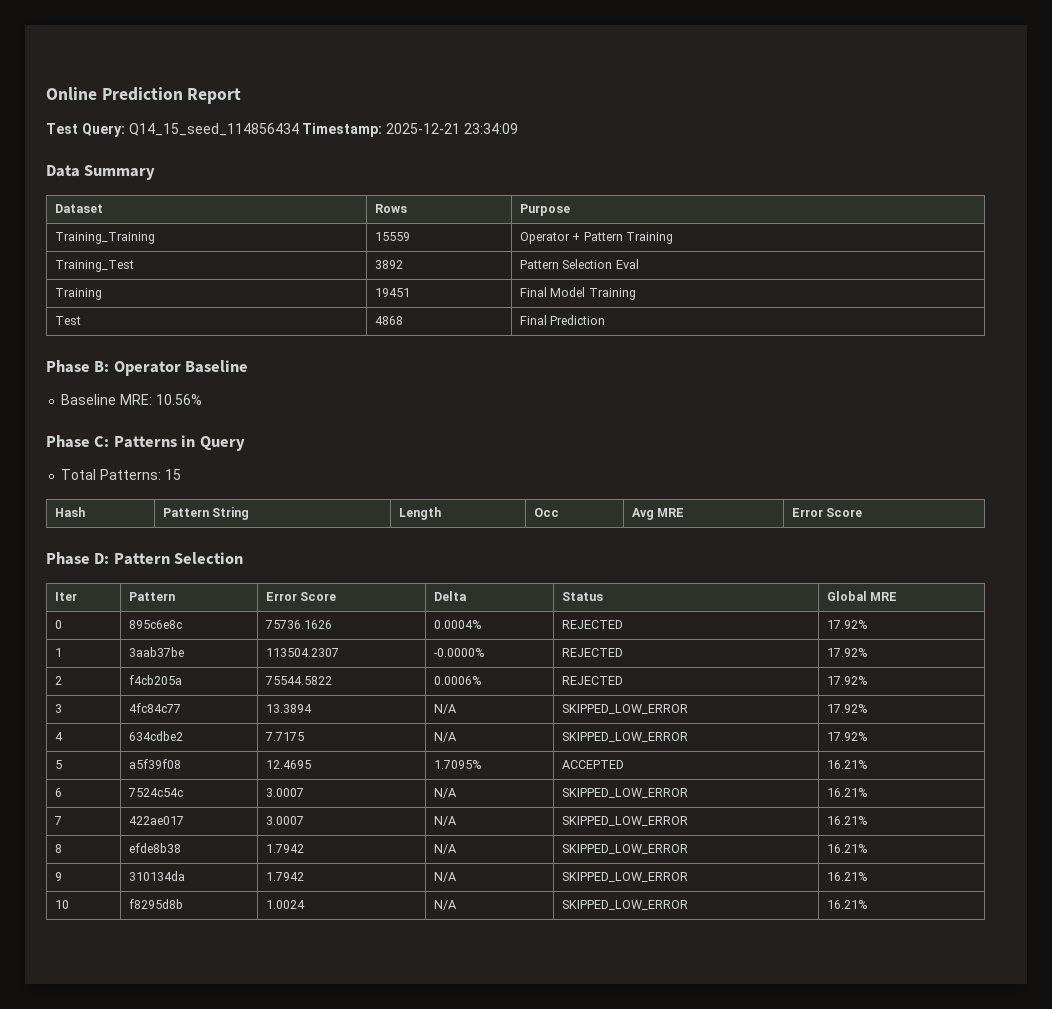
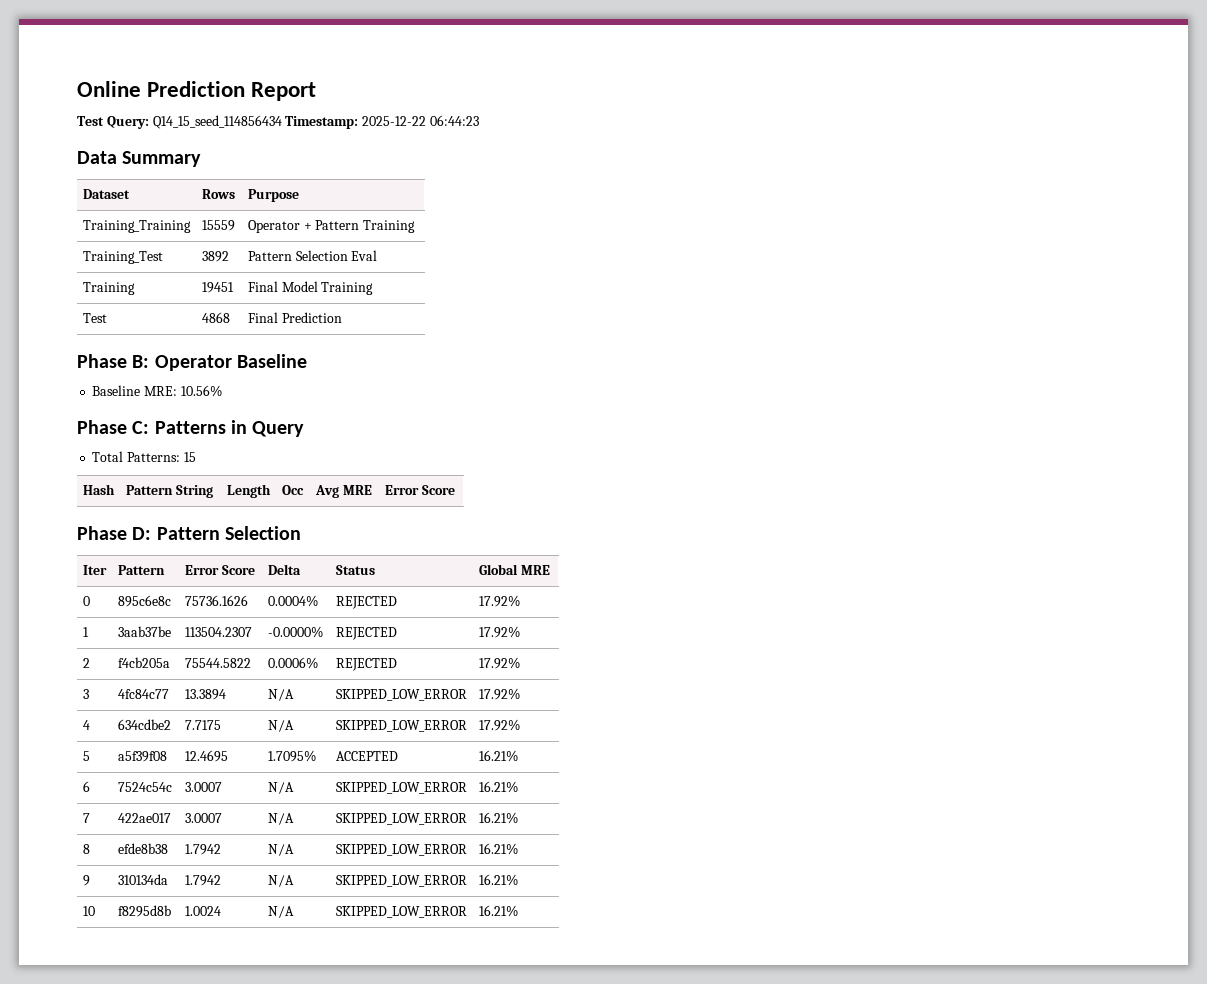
[386,123,518,134] 2025-12-21 23:34:09 -> [362,115,479,126] 2025-12-22 06:44:23

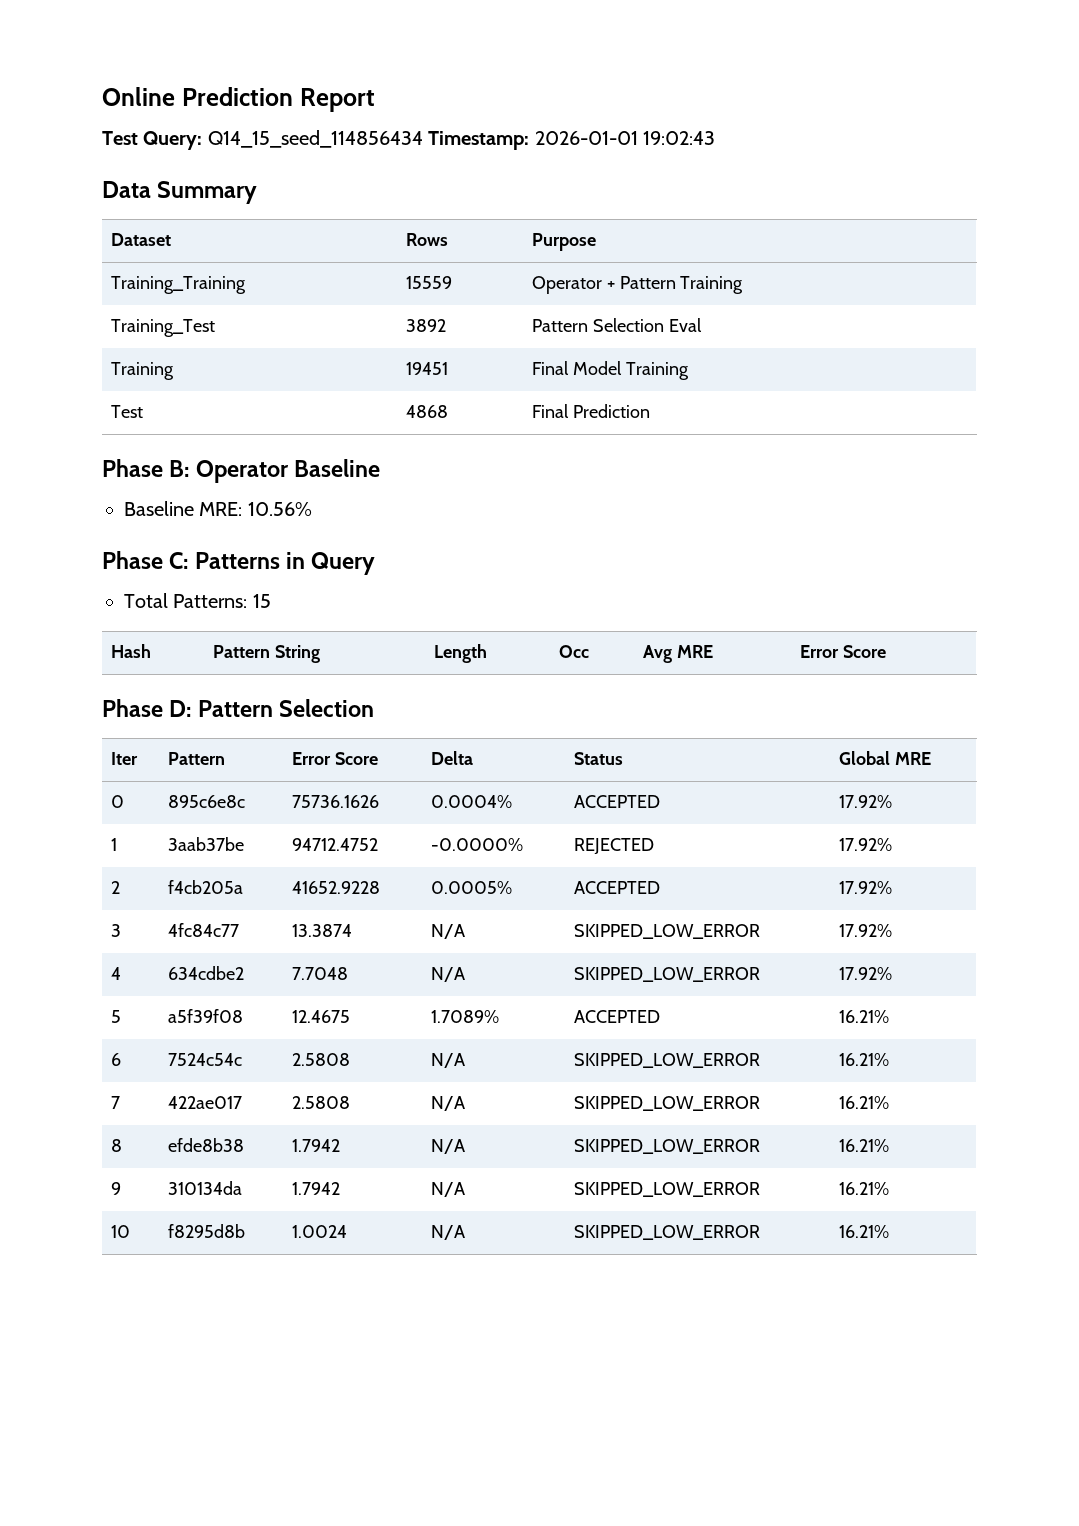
[362,115,479,126] 2025-12-22 06:44:23 -> [534,131,715,145] 2026-01-01 19:02:43
[335,596,397,609] REJECTED -> [573,795,660,808] ACCEPTED
[184,627,252,637] 113504.2307 -> [291,838,378,851] 94712.4752
[184,658,251,668] [267,657,318,669] [335,658,397,671] 75544.5822 | 0.0006% | REJECTED -> [291,881,380,894] [430,881,512,894] [573,881,660,894] 41652.9228 | 0.0005% | ACCEPTED
[184,689,226,700] 13.3894 -> [291,924,352,937] 13.3874
[184,720,221,730] 7.7175 -> [291,967,348,980] 7.7048
[184,750,228,762] [267,750,316,762] 12.4695 | 1.7095% -> [291,1010,350,1023] [430,1010,499,1023] 12.4675 | 1.7089%
[184,782,222,792] 3.0007 -> [291,1053,350,1066] 2.5808
[184,813,222,823] 3.0007 -> [291,1096,350,1109] 2.5808

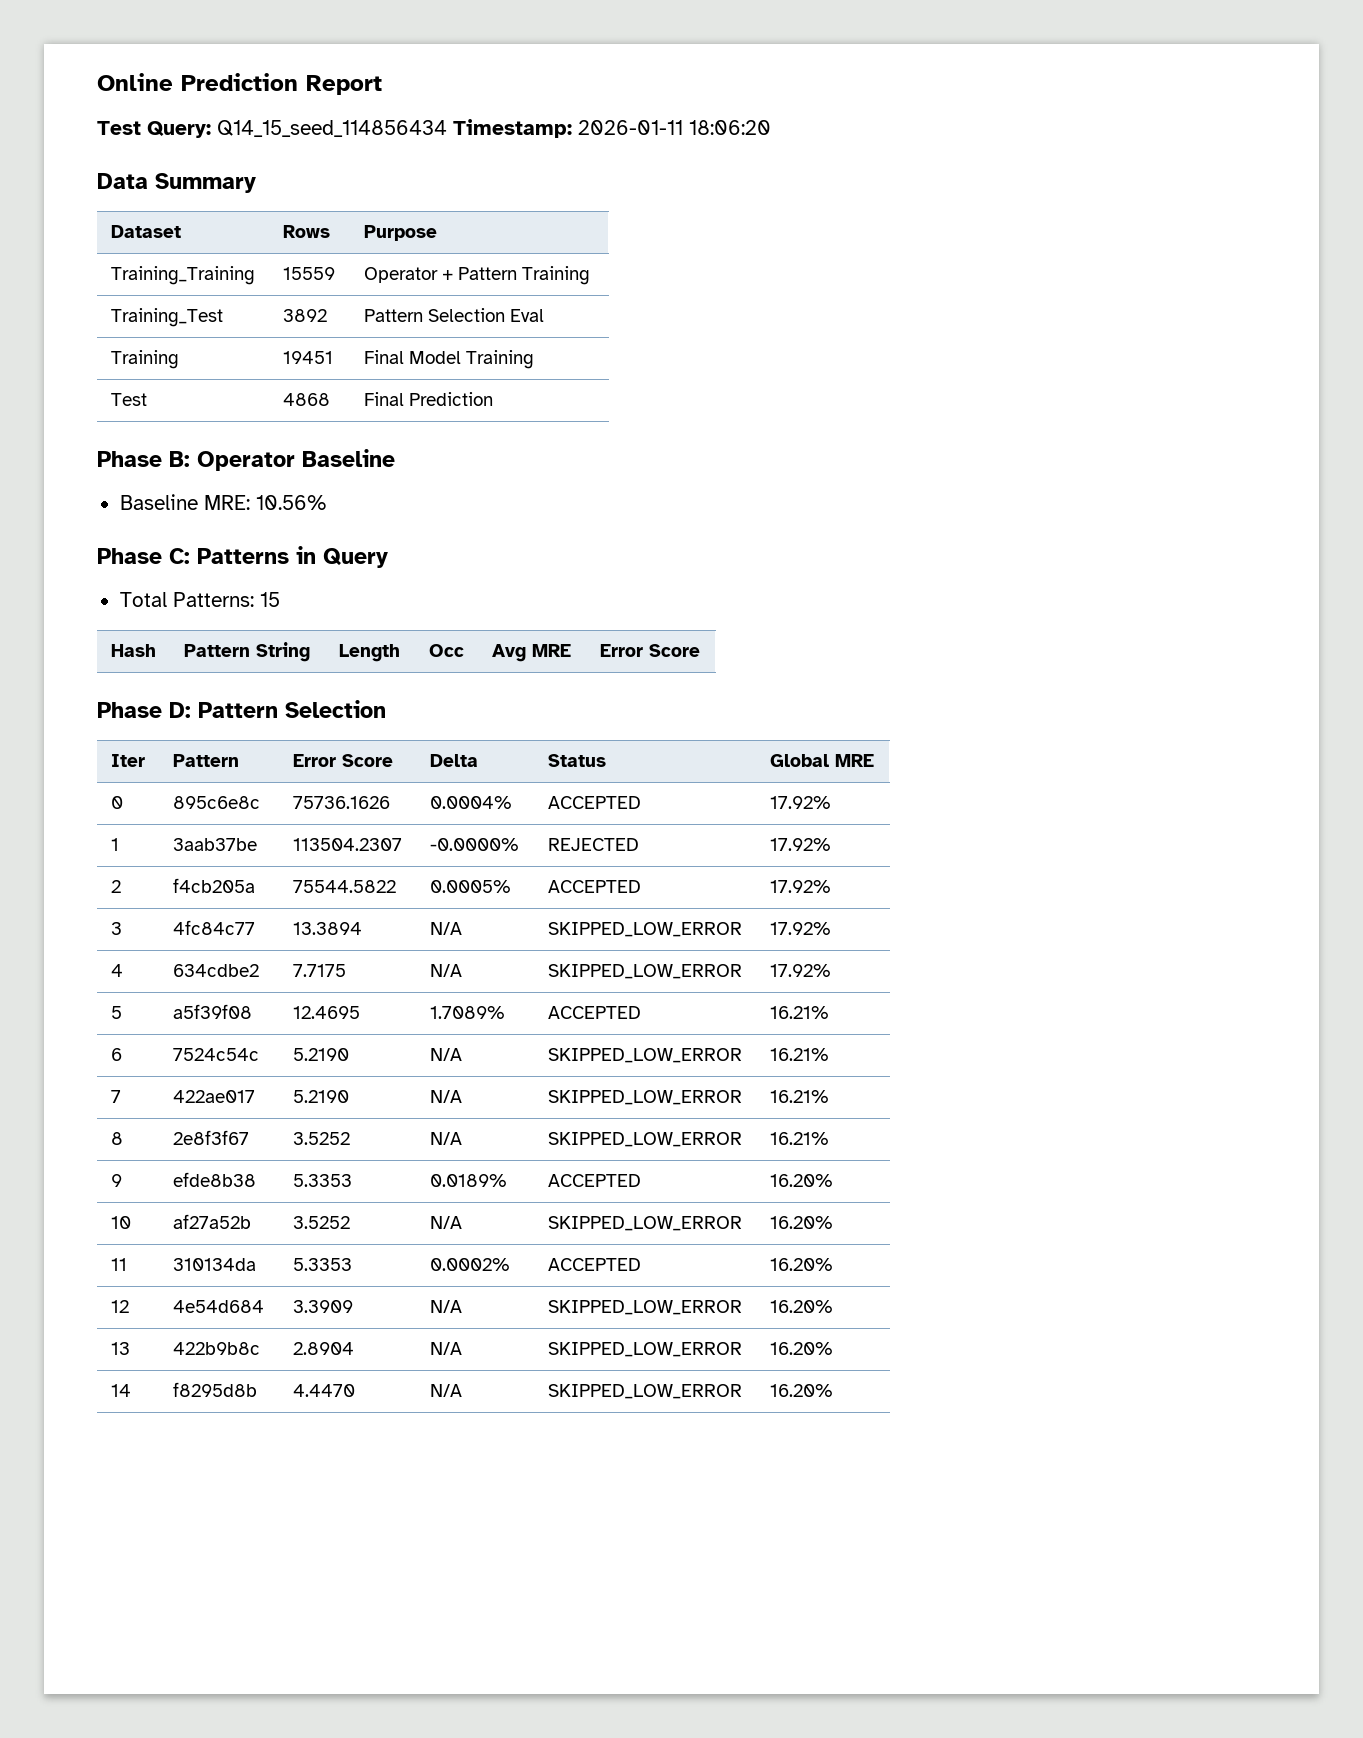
[534,131,715,145] 2026-01-01 19:02:43 -> [578,120,771,135] 2026-01-11 18:06:20
[291,838,378,851] 94712.4752 -> [292,838,402,851] 113504.2307
[291,881,380,894] 41652.9228 -> [292,880,396,893] 75544.5822
[291,924,352,937] 13.3874 -> [292,922,362,935] 13.3894
[291,967,348,980] 7.7048 -> [292,964,346,977] 7.7175
[291,1010,350,1023] 12.4675 -> [292,1006,360,1019] 12.4695
[291,1053,350,1066] 2.5808 -> [292,1048,349,1061] 5.2190
[291,1096,350,1109] 2.5808 -> [292,1090,349,1103] 5.2190
[167,1138,244,1152] [291,1139,340,1152] efde8b38 | 1.7942 -> [172,1130,249,1145] [292,1132,350,1145] 2e8f3f67 | 3.5252
[167,1181,242,1195] [291,1182,340,1195] [430,1182,465,1197] [573,1182,760,1197] [838,1182,889,1195] [110,1225,130,1238] [167,1224,245,1238] [291,1225,347,1238] [430,1225,465,1240] [573,1225,760,1240] [838,1225,889,1238] 310134da | 1.7942 | N/A | SKIPPED_LOW_ERROR | 16.21% // 10 | f8295d8b | 1.0024 | N/A | SKIPPED_LOW_ERROR | 16.21% -> [172,1172,256,1187] [292,1174,352,1187] [429,1174,507,1187] [547,1174,641,1187] [769,1174,833,1187] [110,1216,131,1229] [172,1214,251,1229] [292,1216,350,1229] [429,1216,462,1229] [547,1216,742,1231] [769,1216,833,1229] [110,1258,127,1271] [172,1258,256,1271] [292,1258,352,1271] [429,1258,510,1271] [547,1258,641,1271] [769,1258,833,1271] [110,1300,129,1313] [172,1300,264,1313] [292,1300,353,1313] [429,1300,462,1313] [547,1300,742,1315] [769,1300,833,1313] [110,1342,130,1355] [172,1342,260,1355] [292,1342,354,1355] [429,1342,462,1355] [547,1342,742,1357] [769,1342,833,1355] [110,1384,131,1397] [172,1382,257,1397] [292,1384,355,1397] [429,1384,462,1397] [547,1384,742,1399] [769,1384,833,1397] efde8b38 | 5.3353 | 0.0189% | ACCEPTED | 16.20% // 10 | af27a52b | 3.5252 | N/A | SKIPPED_LOW_ERROR | 16.20% // 11 | 310134da | 5.3353 | 0.0002% | ACCEPTED | 16.20% // 12 | 4e54d684 | 3.3909 | N/A | SKIPPED_LOW_ERROR | 16.20% // 13 | 422b9b8c | 2.8904 | N/A | SKIPPED_LOW_ERROR | 16.20% // 14 | f8295d8b | 4.4470 | N/A | SKIPPED_LOW_ERROR | 16.20%

